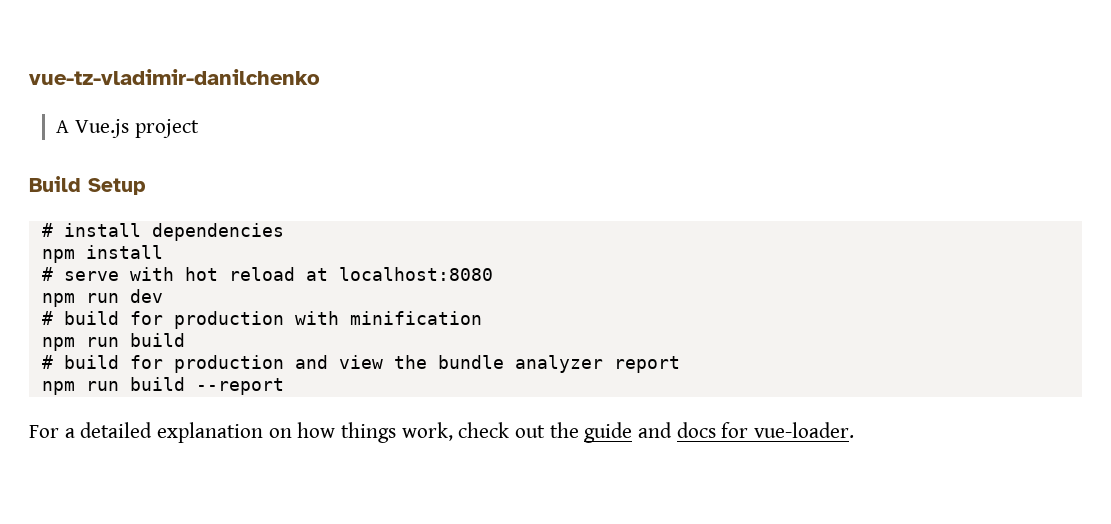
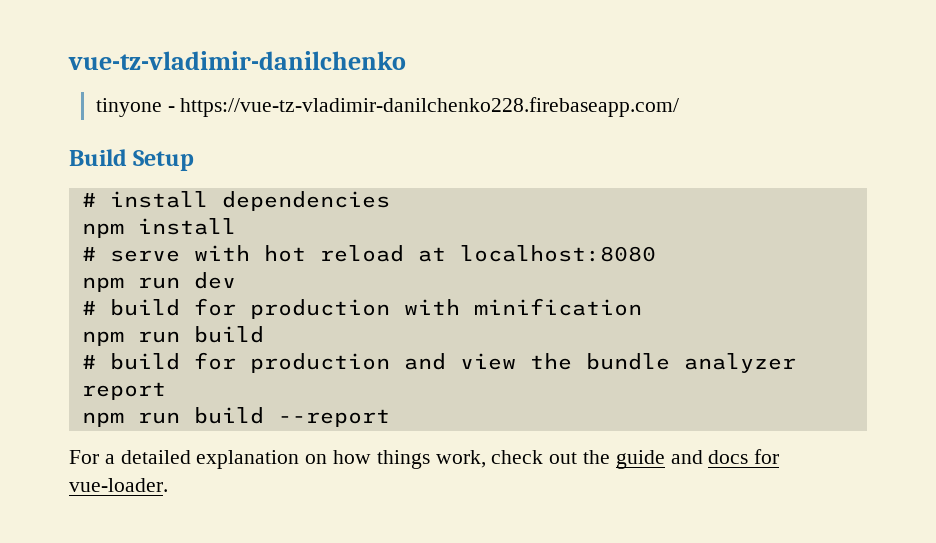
[56,119,199,138] A Vue.js project -> [95,97,680,117] tinyone - https://vue-tz-vladimir-danilchenko228.firebaseapp.com/

